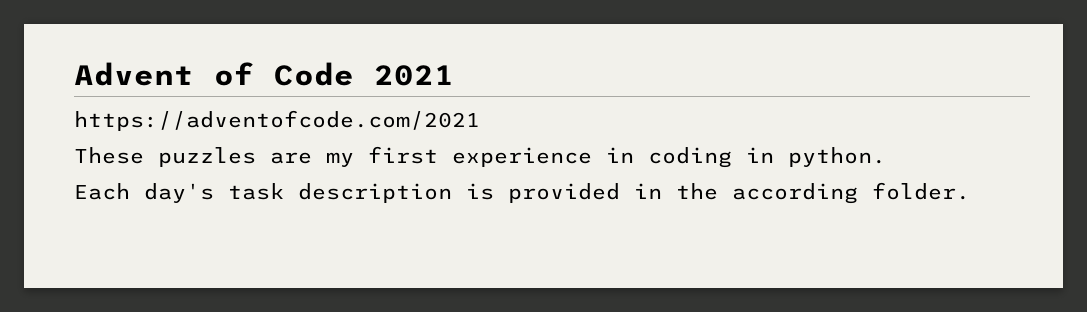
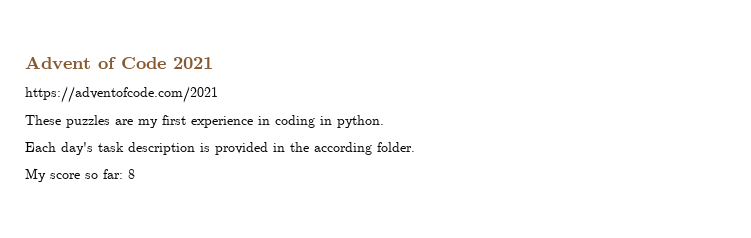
(970, 191) none -> [25,168,135,182] // My score so far: 8

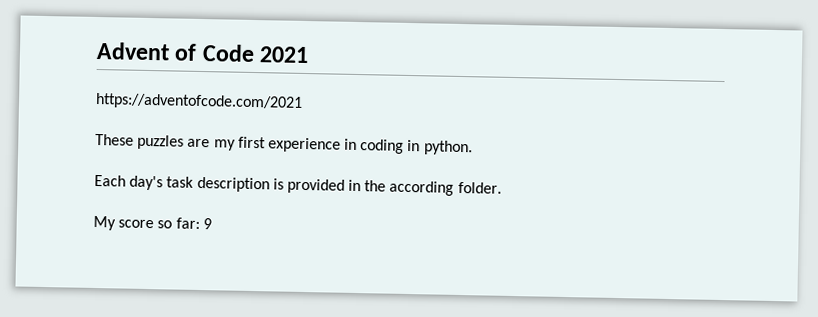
[128,169,135,179] 8 -> [202,218,212,230] 9

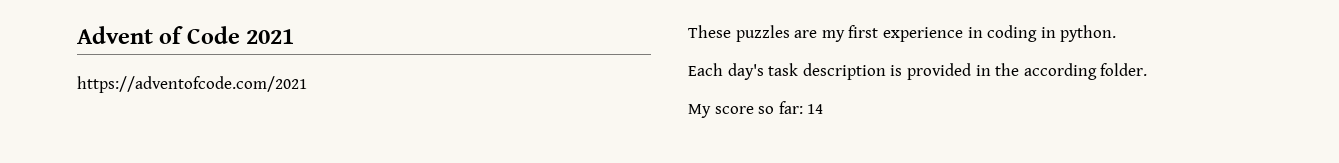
[202,218,212,230] 9 -> [807,104,824,114] 14

